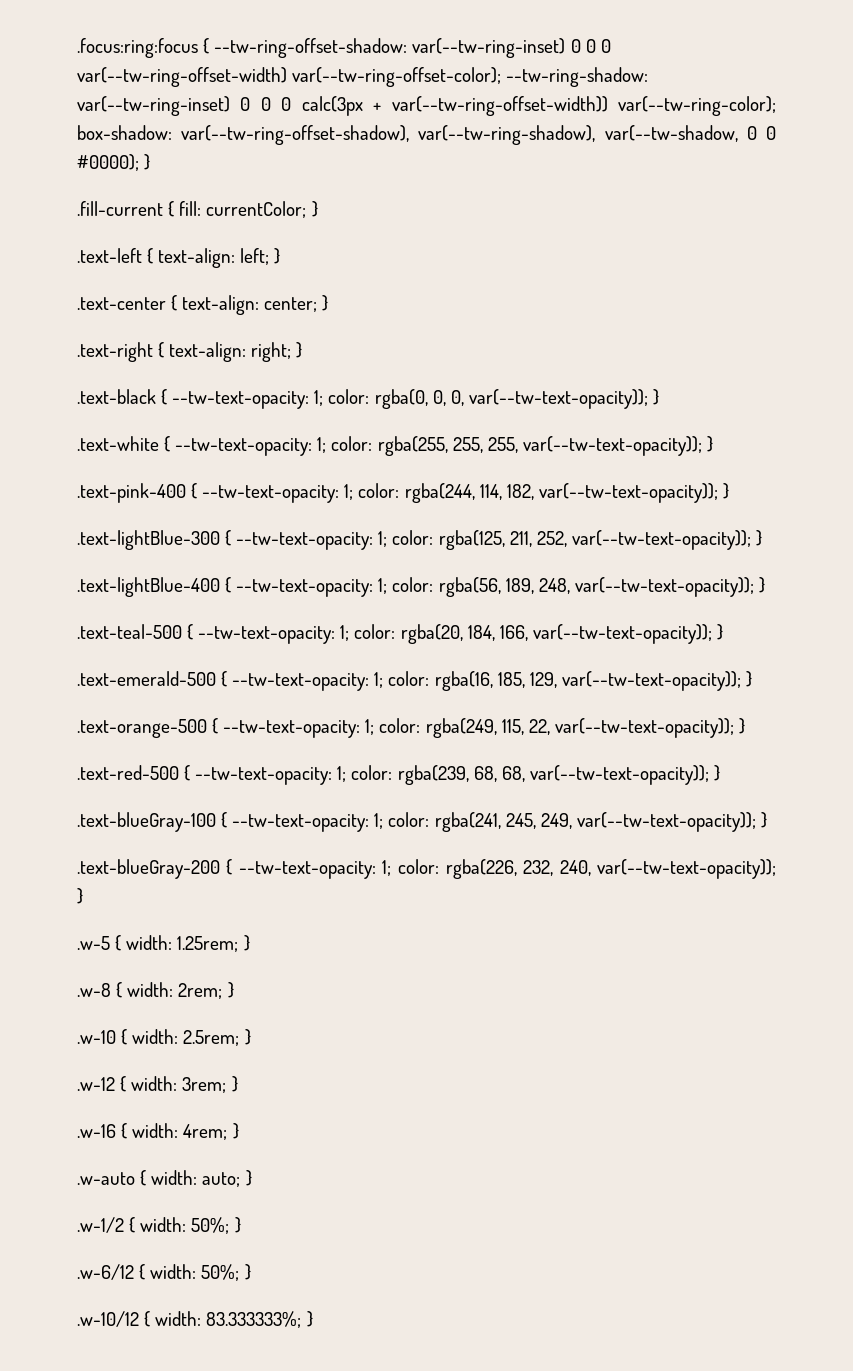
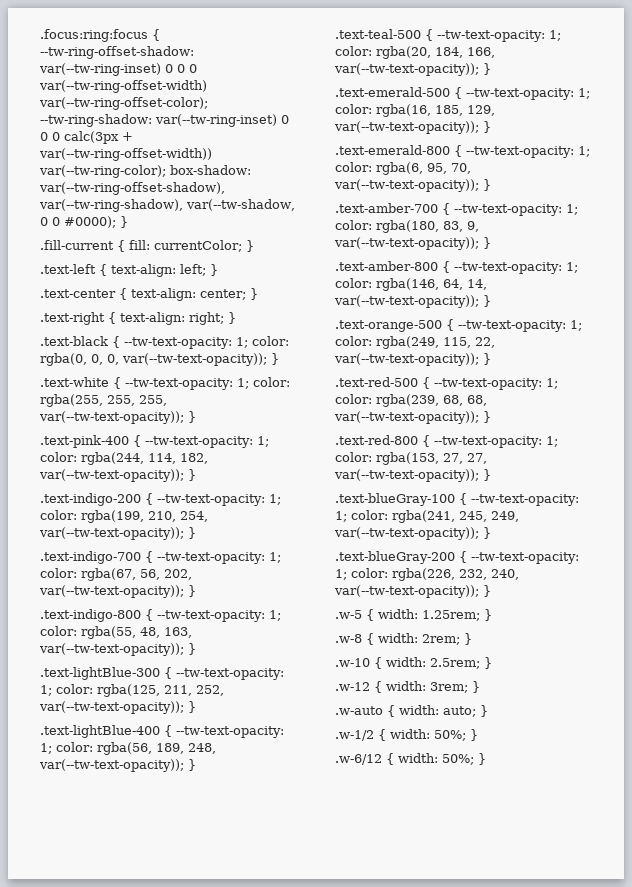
(730, 491) none -> [40,493,281,506] [40,510,208,523] [39,527,196,540] [40,551,281,564] [40,568,192,581] [39,585,196,598] [40,609,281,622] [40,626,192,639] [39,643,196,656] // .text-indigo-200 { --tw-text-opacity: 1; color: rgba(199, 210, 254, var(--tw-text-opacity)); } // .text-indigo-700 { --tw-text-opacity: 1; color: rgba(67, 56, 202, var(--tw-text-opacity)); } // .text-indigo-800 { --tw-text-opacity: 1; color: rgba(55, 48, 163, var(--tw-text-opacity)); }
(753, 679) none -> [335,145,590,158] [335,162,471,175] [334,179,491,192] [335,203,578,216] [335,220,479,233] [334,237,491,250] [335,261,578,274] [335,278,487,291] [334,295,491,308] // .text-emerald-800 { --tw-text-opacity: 1; color: rgba(6, 95, 70, var(--tw-text-opacity)); } // .text-amber-700 { --tw-text-opacity: 1; color: rgba(180, 83, 9, var(--tw-text-opacity)); } // .text-amber-800 { --tw-text-opacity: 1; color: rgba(146, 64, 14, var(--tw-text-opacity)); }
(721, 773) none -> [335,435,558,448] [335,452,487,465] [334,469,491,482] // .text-red-800 { --tw-text-opacity: 1; color: rgba(153, 27, 27, var(--tw-text-opacity)); }
[77,1123,239,1140] // .w-16 { width: 4rem; } -> (480, 687) none
[77,1311,313,1328] // .w-10/12 { width: 83.333333%; } -> (486, 759) none

